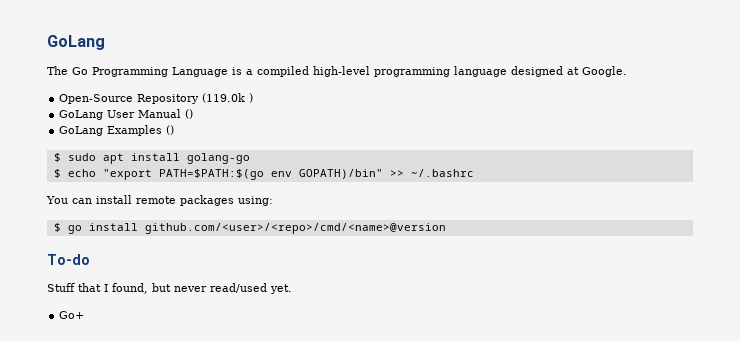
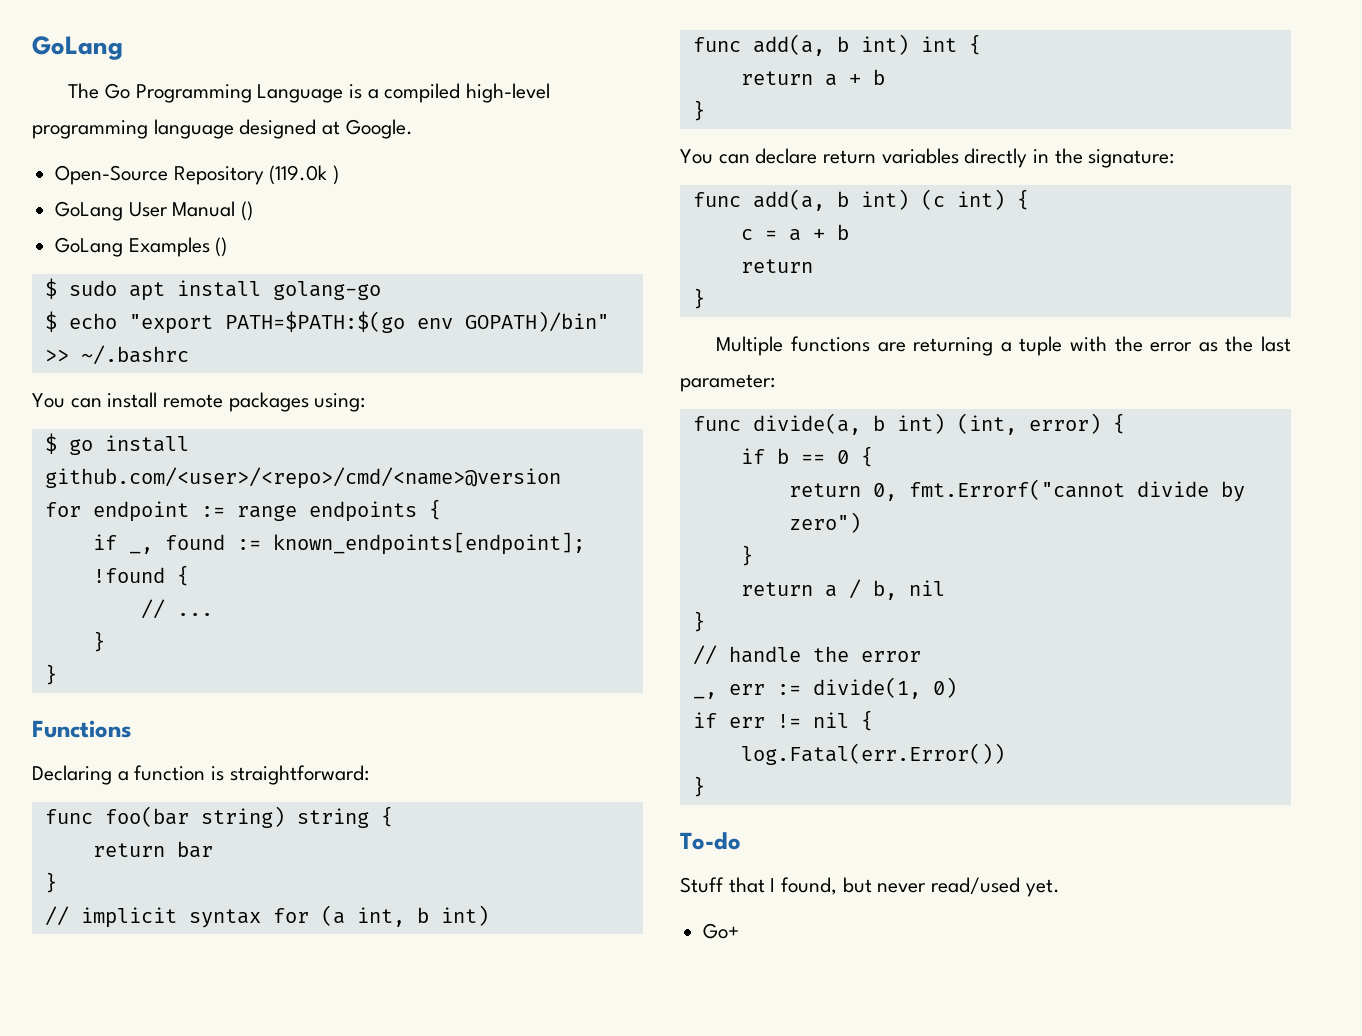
(446, 228) none -> [44,499,441,522] [92,532,585,555] [92,565,189,586] [140,599,213,619] [92,631,105,652] [44,664,57,685] [32,720,132,738] [32,765,369,785] [44,806,393,828] [92,841,213,858] [44,872,57,893] [44,905,489,928] [692,34,981,56] [740,69,885,86] [692,100,705,121] [680,148,1175,168] [692,189,1029,211] [740,224,849,241] [740,259,813,273] [692,288,705,309] [716,336,1291,356] [680,374,775,392] [692,413,1125,435] [740,446,873,467] [788,479,1245,502] [788,512,861,533] [740,545,753,566] [740,579,945,600] [692,611,705,632] [692,645,921,665] [692,677,957,699] [692,710,873,731] [740,743,1005,765] [692,776,705,797] // for endpoint := range endpoints { // if _, found := known_endpoints[endpoint]; !found { // // ... // } // } // Functions // Declaring a function is straightforward: // func foo(bar string) string { // return bar // } // // implicit syntax for (a int, b int) // func add(a, b int) int { // return a + b // } // You can declare return variables directly in the signature: // func add(a, b int) (c int) { // c = a + b // return // } // Multiple functions are returning a tuple with the error as the last parameter: // func divide(a, b int) (int, error) { // if b == 0 { // return 0, fmt.Errorf("cannot divide by zero") // } // return a / b, nil // } // // handle the error // _, err := divide(1, 0) // if err != nil { // log.Fatal(err.Error()) // }

